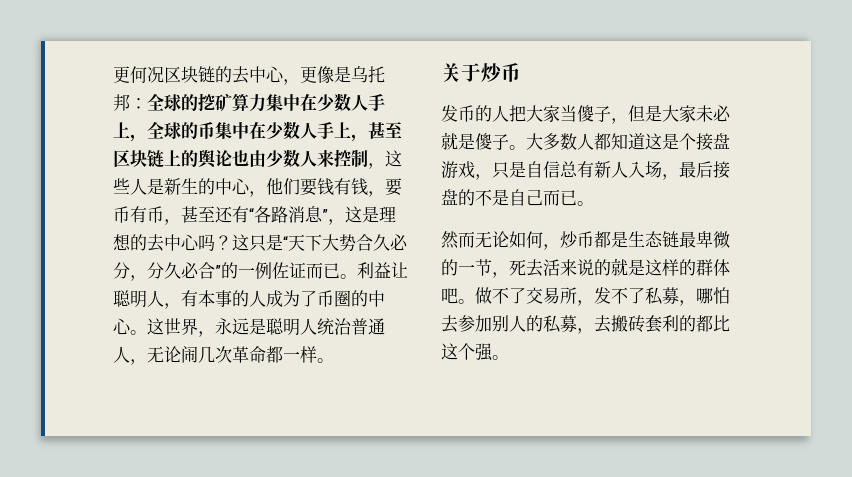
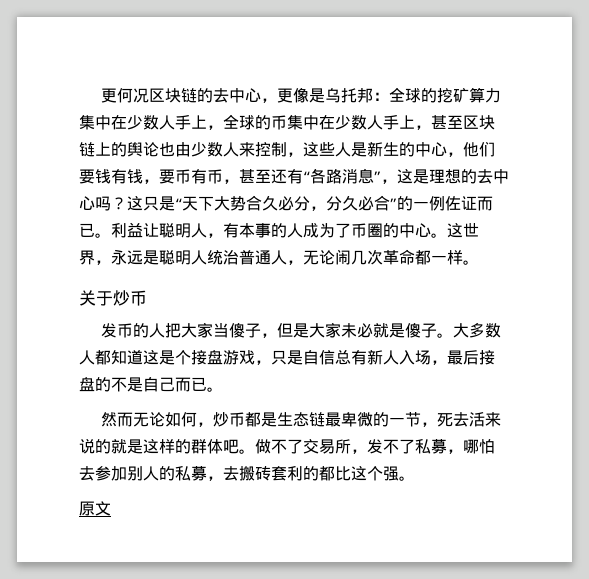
(509, 357) none -> [79,501,111,516] // 原文

